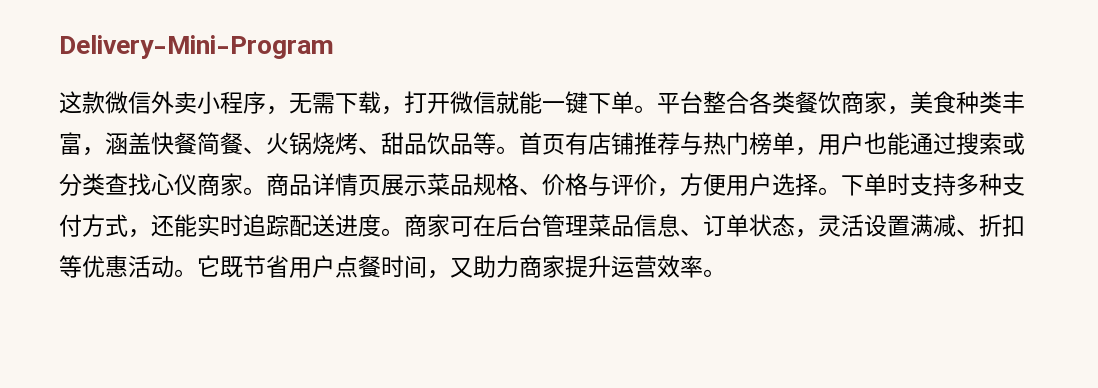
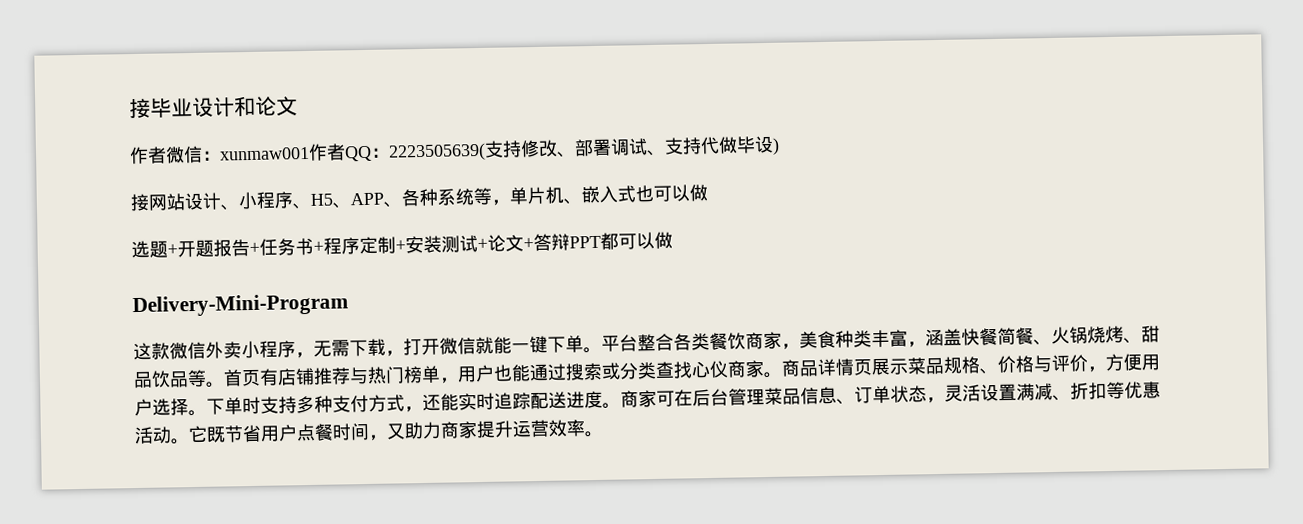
(59, 47) none -> [129,95,298,119] [129,135,780,165] [130,184,708,212] [131,231,673,259] 接毕业设计和论文 // 作者微信：xunmaw001作者QQ：2223505639(支持修改、部署调试、支持代做毕设) // 接网站设计、小程序、H5、APP、各种系统等，单片机、嵌入式也可以做 // 选题+开题报告+任务书+程序定制+安装测试+论文+答辩PPT都可以做 //

